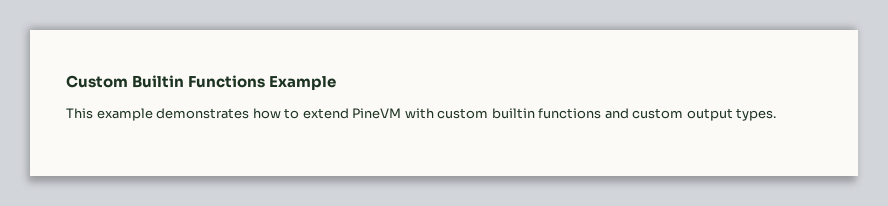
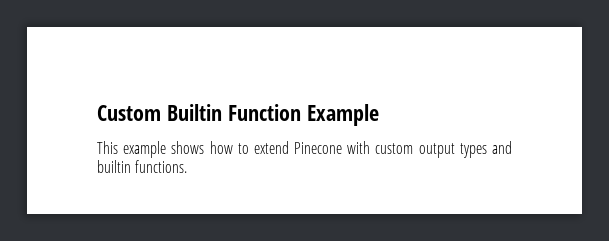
[188,75,266,88] Functions -> [227,104,301,121] Function
[156,108,250,119] demonstrates -> [171,141,205,154] shows
[352,108,402,119] PineVM -> [294,142,343,154] Pinecone
[491,108,777,121] builtin functions and custom output types. -> [418,141,512,158] [97,160,188,173] output types and builtin functions.

